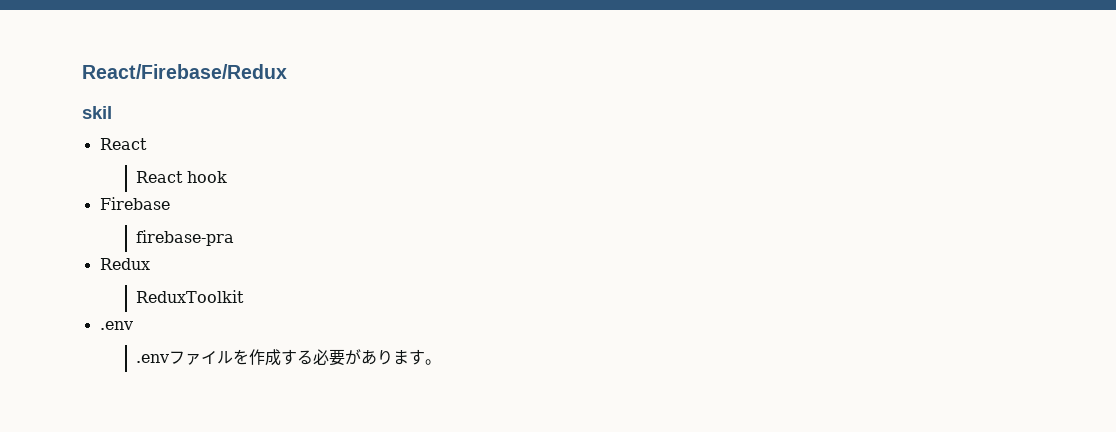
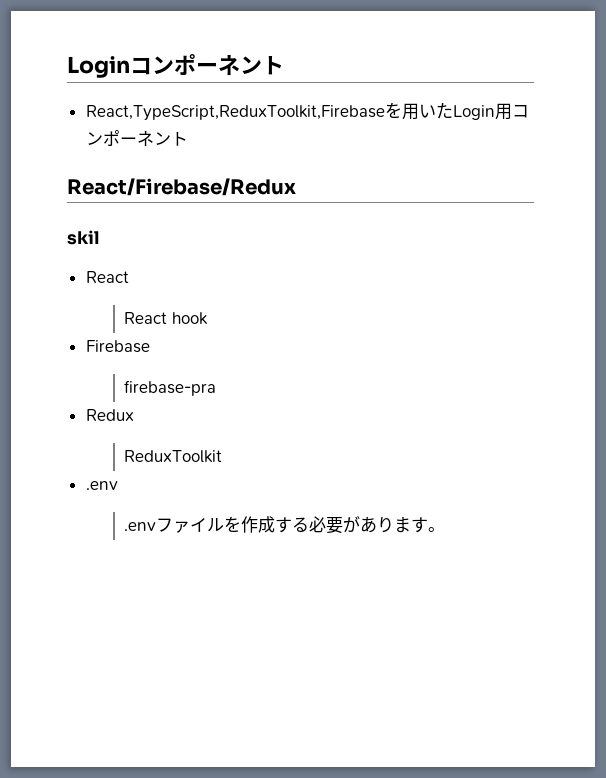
(82, 71) none -> [67,54,284,78] [85,102,529,121] [85,130,188,147] Loginコンポーネント // React,TypeScript,ReduxToolkit,Firebaseを用いたLogin用コンポーネント //

